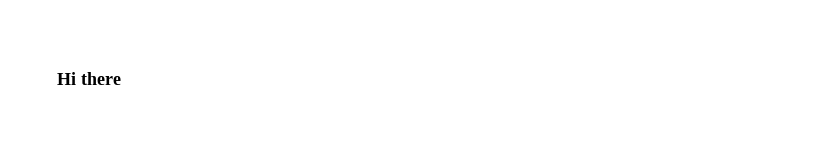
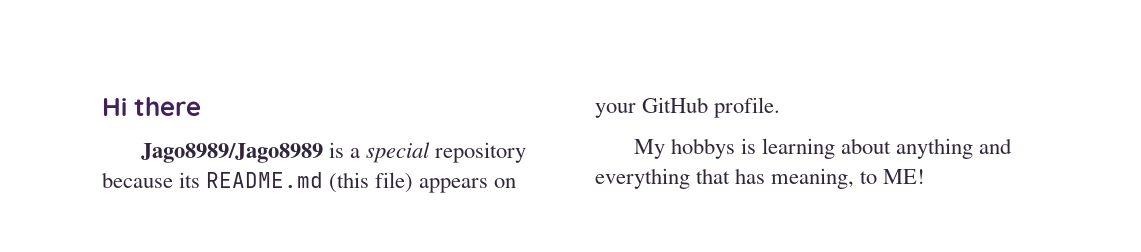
(121, 78) none -> [140,142,527,163] [102,172,517,193] [595,97,781,118] [633,138,1013,159] [595,168,926,189] // Jago8989/Jago8989 is a special repository because its README.md (this file) appears on your GitHub profile. // My hobbys is learning about anything and everything that has meaning, to ME!

